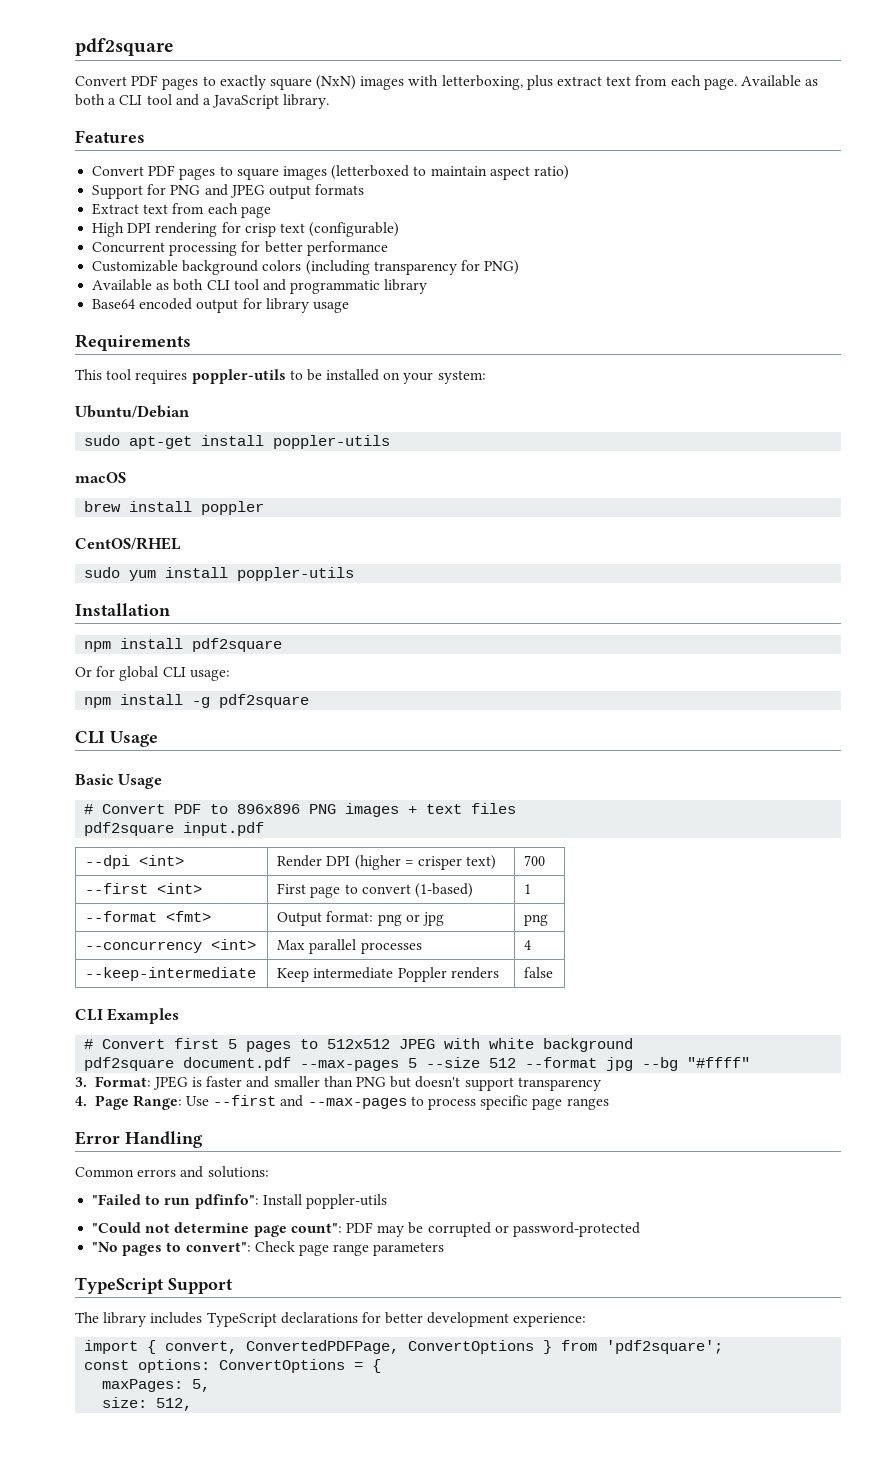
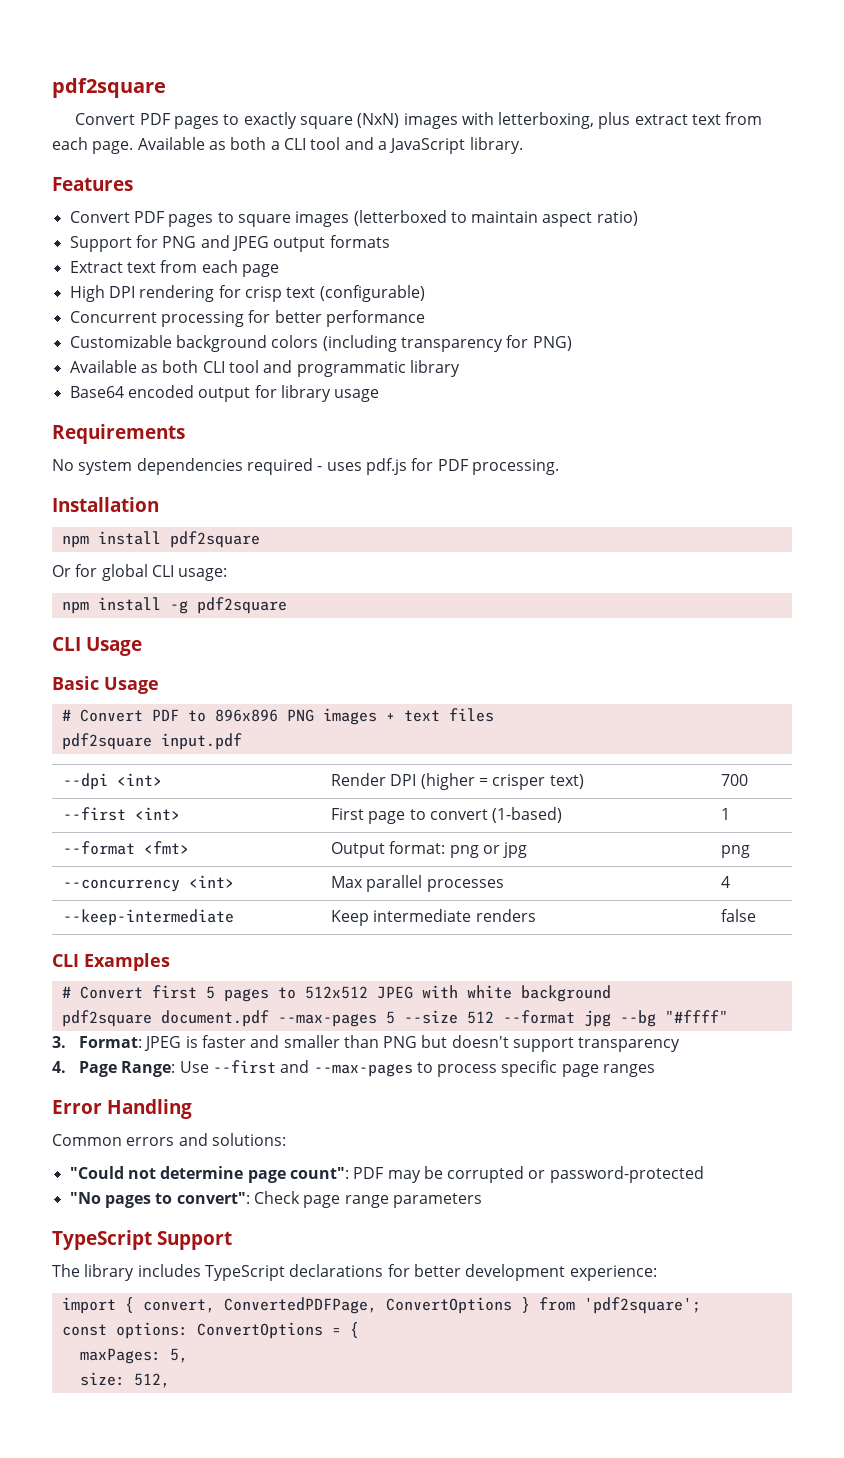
[75,369,486,384] [75,405,190,418] [84,435,391,449] [75,472,126,483] [84,501,265,515] [75,537,181,550] [84,567,355,581] This tool requires poppler-utils to be installed on your system: // Ubuntu/Debian // sudo apt-get install poppler-utils // macOS // brew install poppler // CentOS/RHEL // sudo yum install poppler-utils -> [52,458,559,475] No system dependencies required - uses pdf.js for PDF processing.
[397,967,447,982] Poppler -> (472, 915) none
[92,1194,387,1209] // "Failed to run pdfinfo": Install poppler-utils -> (286, 1139) none

